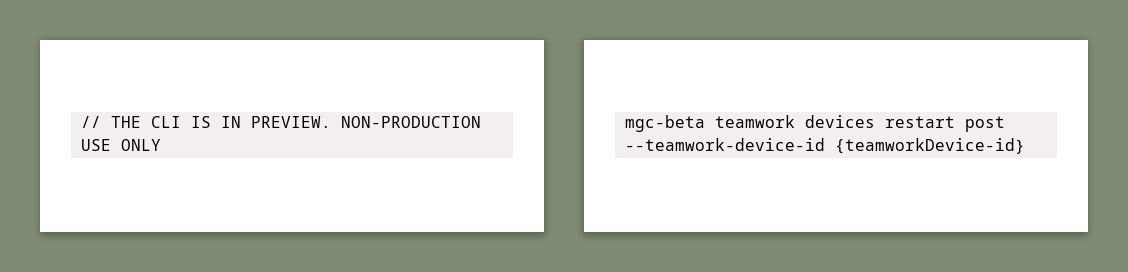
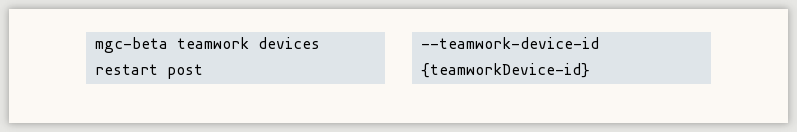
[80,116,481,128] [80,139,161,151] // THE CLI IS IN PREVIEW. NON-PRODUCTION USE ONLY // -> (94, 45) none

